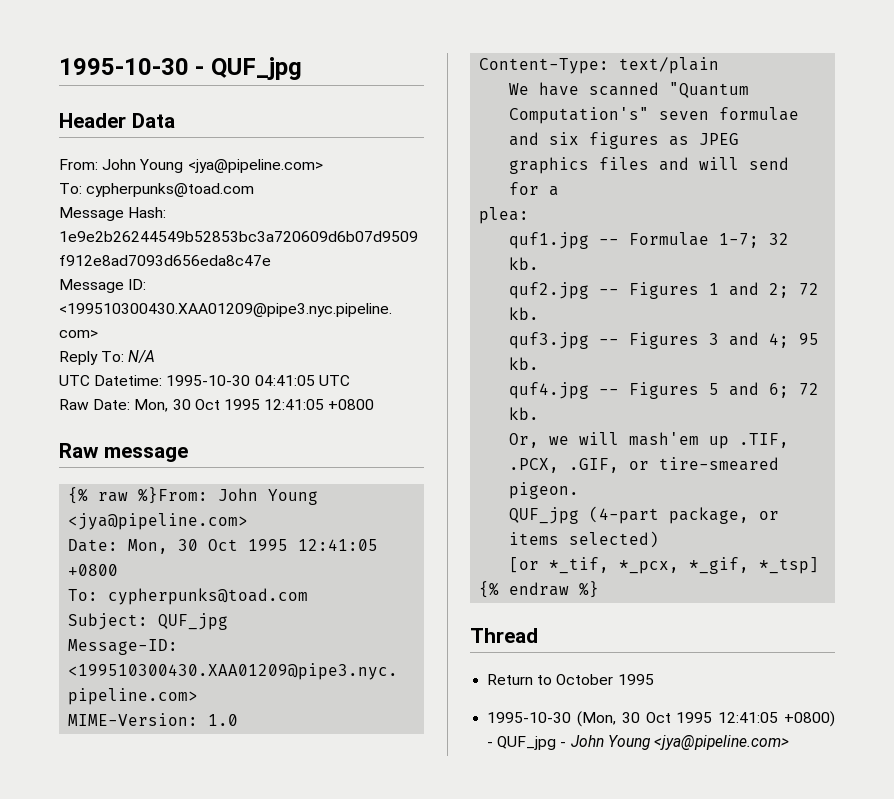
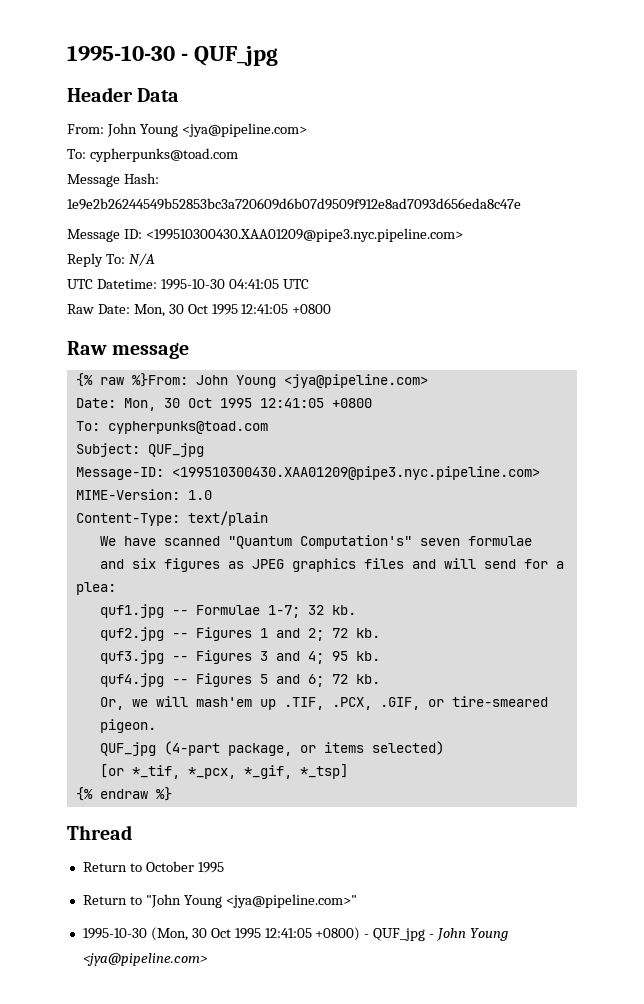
(654, 679) none -> [82,894,357,908] // Return to "John Young <jya@pipeline.com>"

